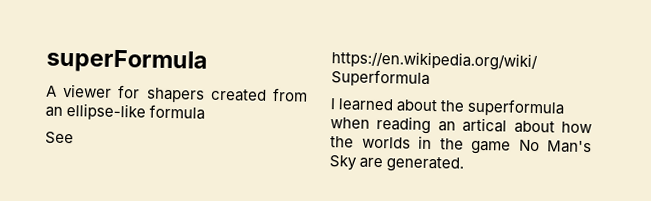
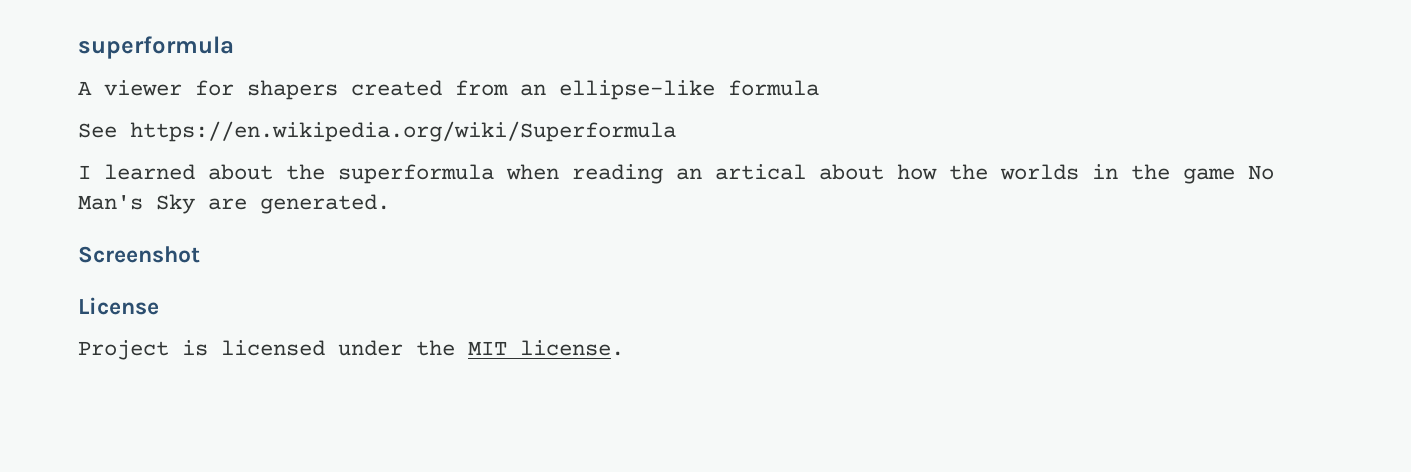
[46,48,208,74] superFormula -> [78,36,234,59] superformula
(465, 164) none -> [78,246,200,263] [78,297,159,315] [78,340,624,360] // Screenshot // License // Project is licensed under the MIT license.

